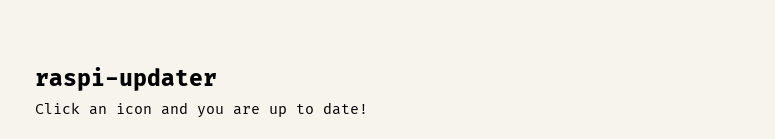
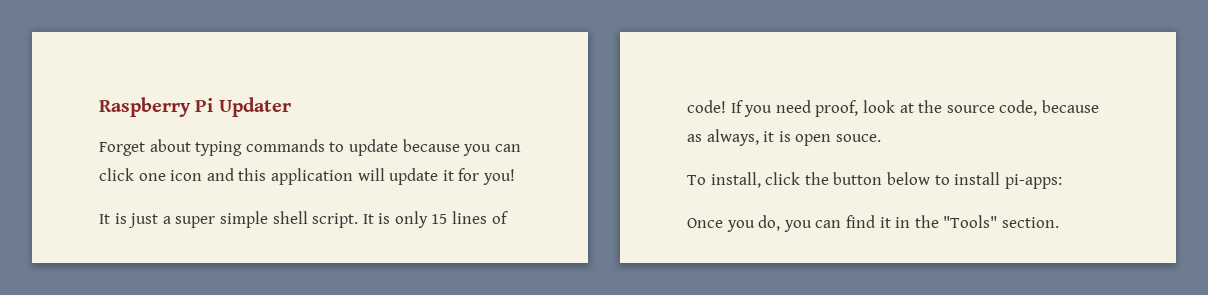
[35,67,217,91] [35,102,368,118] raspi-updater // Click an icon and you are up to date! -> [99,97,291,117] [99,139,521,156] [99,168,515,185] [99,211,508,228] [687,100,1099,117] [687,129,881,146] [687,172,1062,189] [687,215,1059,232] Raspberry Pi Updater // Forget about typing commands to update because you can click one icon and this application will update it for you! // It is just a super simple shell script. It is only 15 lines of code! If you need proof, look at the source code, because as always, it is open souce. // To install, click the button below to install pi-apps: // Once you do, you can find it in the "Tools" section.

